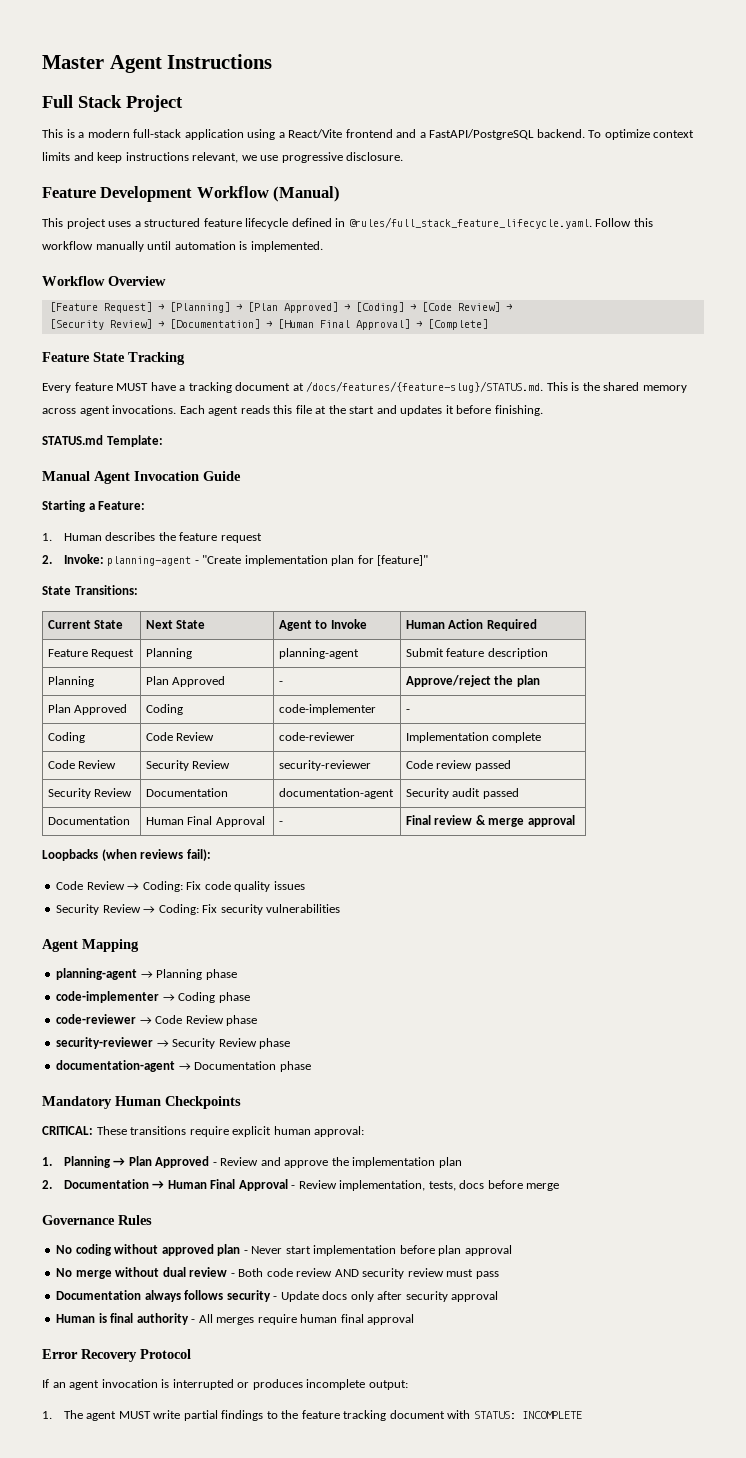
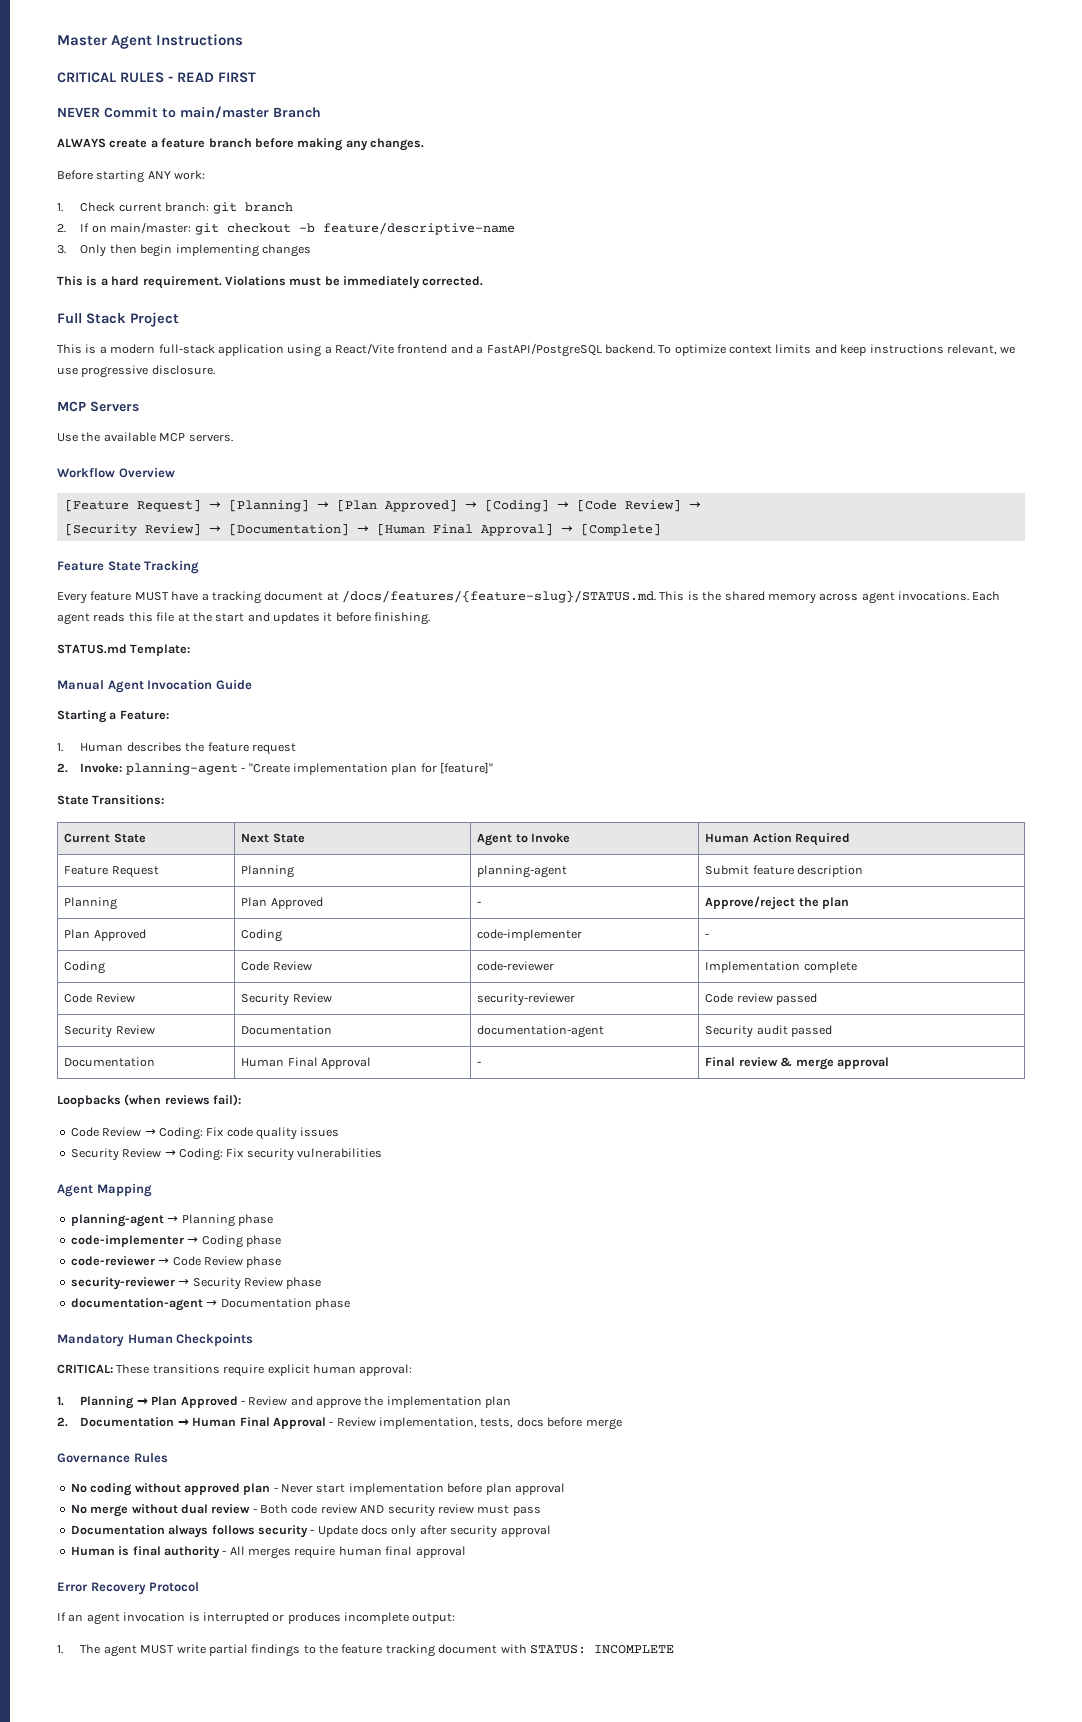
(273, 61) none -> [57,72,256,83] [57,106,321,119] [57,138,424,151] [57,170,206,183] [57,202,293,214] [57,222,515,235] [57,244,311,257] [57,276,484,289] // CRITICAL RULES - READ FIRST // NEVER Commit to main/master Branch // ALWAYS create a feature branch before making any changes. // Before starting ANY work: // 1. Check current branch: git branch // 2. If on main/master: git checkout -b feature/descriptive-name // 3. Only then begin implementing changes // This is a hard requirement. Violations must be immediately corrected.
[42,186,341,202] [42,217,653,229] [42,241,323,252] Feature Development Workflow (Manual) // This project uses a structured feature lifecycle defined in @rules/full_stack_feature_lifecycle.yaml. Follow this workflow manually until automation is implemented. -> [57,401,139,412] [57,432,233,442] MCP Servers // Use the available MCP servers.

